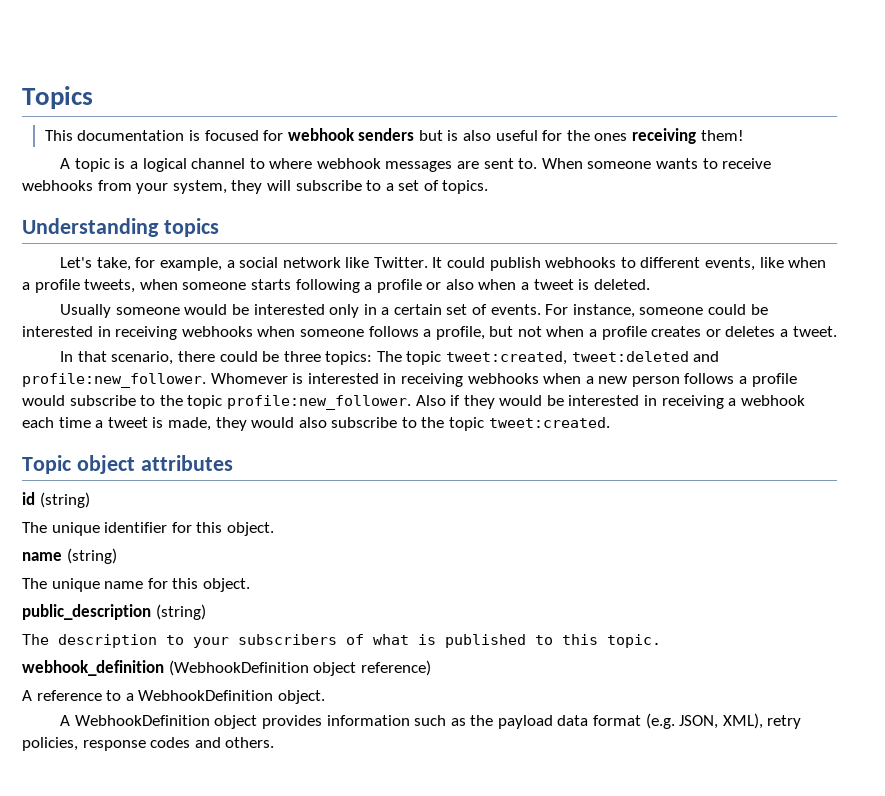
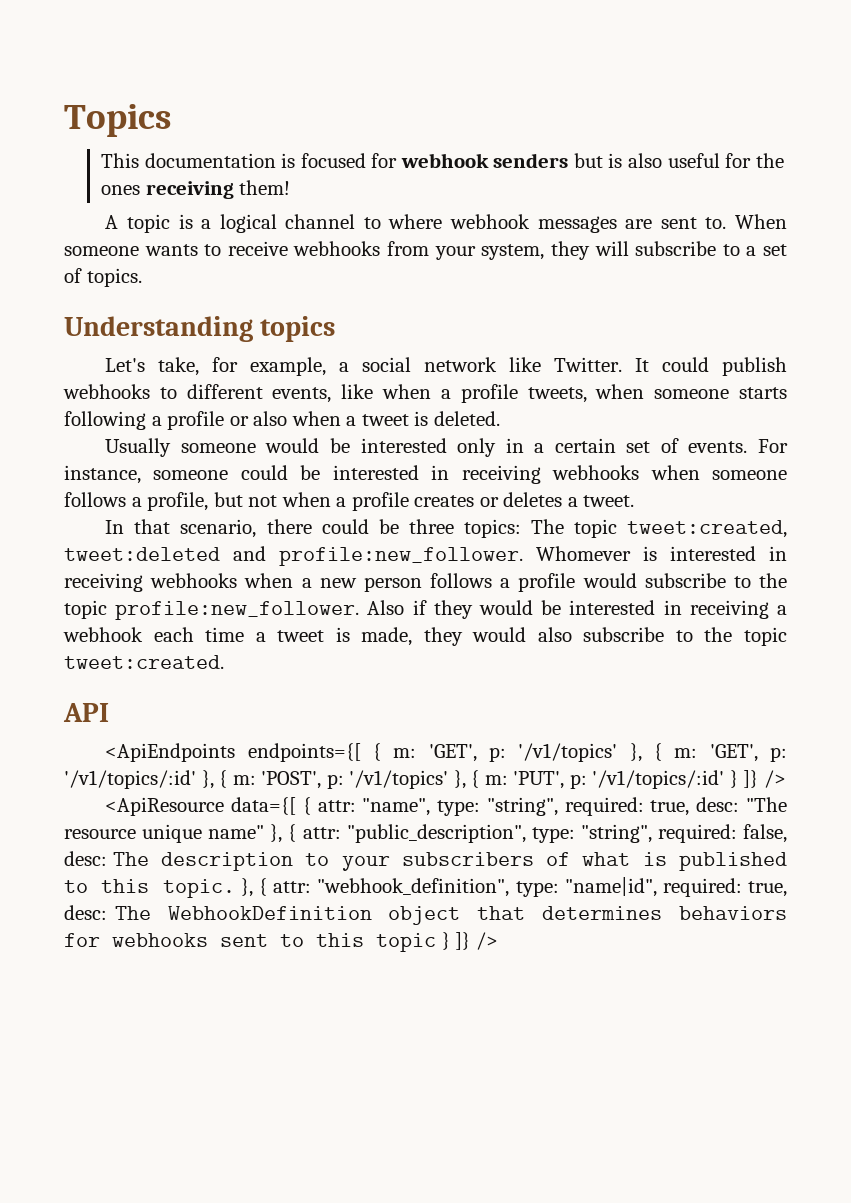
[22,455,233,474] [22,492,90,508] [22,522,274,536] [22,548,117,564] [22,578,250,592] [22,604,206,620] Topic object attributes // id (string) // The unique identifier for this object. // name (string) // The unique name for this object. // public_description (string) // -> [63,703,109,722] [105,743,787,762] [64,770,787,789] [105,797,787,816] [64,824,788,843] [64,851,107,866] API // <ApiEndpoints endpoints={[ { m: 'GET', p: '/v1/topics' }, { m: 'GET', p: '/v1/topics/:id' }, { m: 'POST', p: '/v1/topics' }, { m: 'PUT', p: '/v1/topics/:id' } ]} /> // <ApiResource data={[ { attr: "name", type: "string", required: true, desc: "The resource unique name" }, { attr: "public_description", type: "string", required: false, desc:
[22,660,431,676] [22,690,325,704] [60,713,802,729] [22,737,275,751] // webhook_definition (WebhookDefinition object reference) // A reference to a WebhookDefinition object. // A WebhookDefinition object provides information such as the payload data format (e.g. JSON, XML), retry policies, response codes and others. -> [240,877,787,897] [64,905,788,925] [64,932,498,952] }, { attr: "webhook_definition", type: "name|id", required: true, desc: The WebhookDefinition object that determines behaviors for webhooks sent to this topic } ]} />

